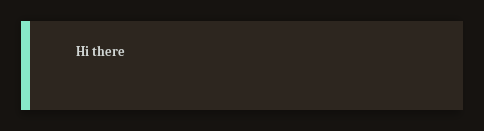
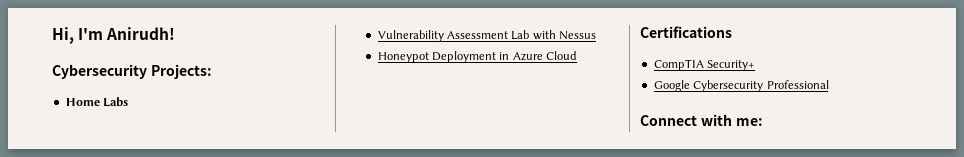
[76,45,126,56] Hi there -> [52,27,176,44] [52,64,212,79] [65,97,129,107] [377,30,597,42] [377,51,578,63] [640,26,732,38] [653,59,756,71] [653,80,829,92] [640,114,763,126] Hi, I'm Anirudh! // Cybersecurity Projects: // Home Labs // Vulnerability Assessment Lab with Nessus // Honeypot Deployment in Azure Cloud // Certifications // CompTIA Security+ // Google Cybersecurity Professional // Connect with me:

